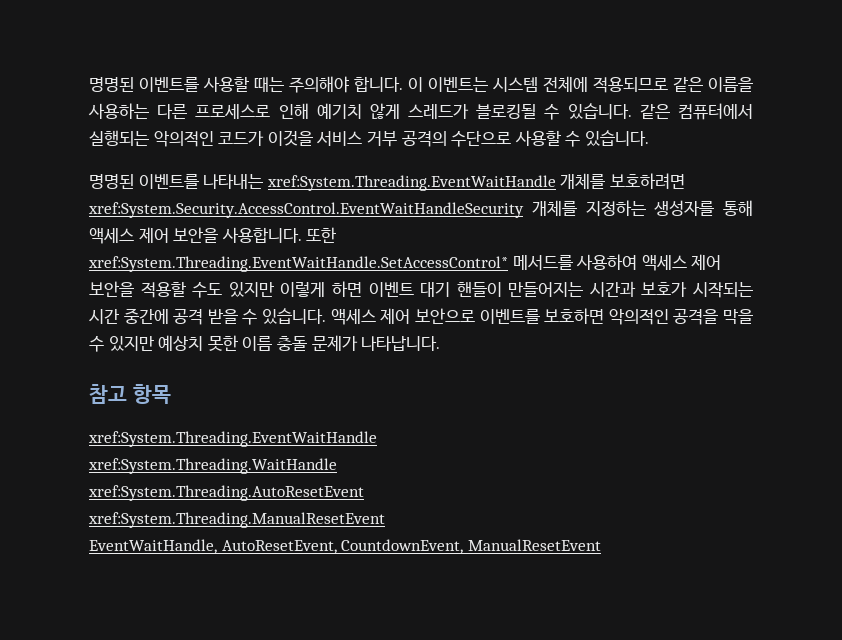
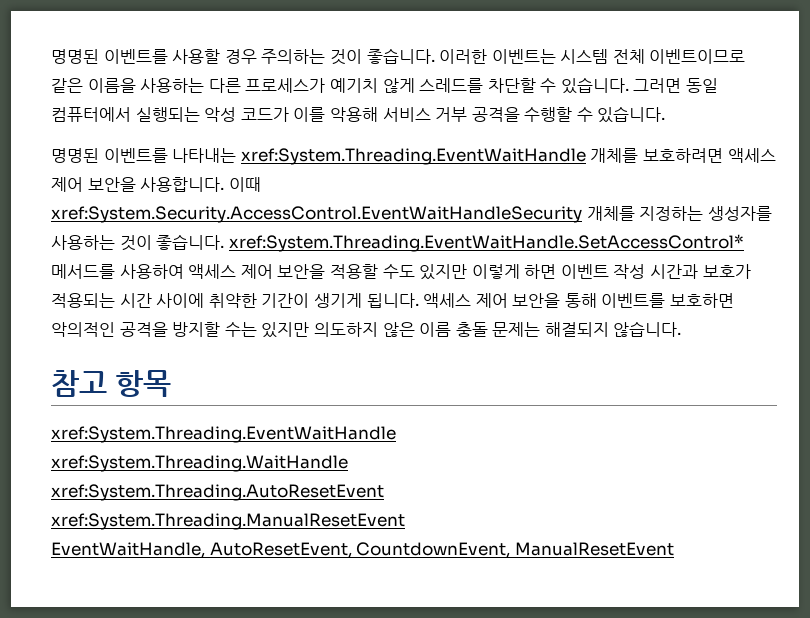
[254,76,753,93] [88,103,753,120] [89,130,561,147] 때는 주의해야 합니다. 이 이벤트는 시스템 전체에 적용되므로 같은 이름을 사용하는 다른 프로세스로 인해 예기치 않게 스레드가 블로킹될 수 있습니다. 같은 컴퓨터에서 실행되는 악의적인 코드가 이것을 서비스 거부 공격의 수단으로 사용할 -> [224,48,746,65] [51,77,719,94] [51,107,573,122] 경우 주의하는 것이 좋습니다. 이러한 이벤트는 시스템 전체 이벤트이므로 같은 이름을 사용하는 다른 프로세스가 예기치 않게 스레드를 차단할 수 있습니다. 그러면 동일 컴퓨터에서 실행되는 악성 코드가 이를 악용해 서비스 거부 공격을 수행할
[88,200,753,218] [89,227,337,244] xref:System.Security.AccessControl.EventWaitHandleSecurity 개체를 지정하는 생성자를 통해 액세스 제어 보안을 사용합니다. 또한 -> [727,148,776,163] [51,177,261,192] [51,206,772,223] [51,234,225,251] 액세스 제어 보안을 사용합니다. 이때 xref:System.Security.AccessControl.EventWaitHandleSecurity 개체를 지정하는 생성자를 사용하는 것이 좋습니다.
[420,281,753,298] [89,308,753,325] [89,335,441,352] 대기 핸들이 만들어지는 시간과 보호가 시작되는 시간 중간에 공격 받을 수 있습니다. 액세스 제어 보안으로 이벤트를 보호하면 악의적인 공격을 막을 수 있지만 예상치 못한 이름 충돌 문제가 나타납니다. -> [613,264,751,279] [51,293,735,308] [51,321,682,338] 작성 시간과 보호가 적용되는 시간 사이에 취약한 기간이 생기게 됩니다. 액세스 제어 보안을 통해 이벤트를 보호하면 악의적인 공격을 방지할 수는 있지만 의도하지 않은 이름 충돌 문제는 해결되지 않습니다.

